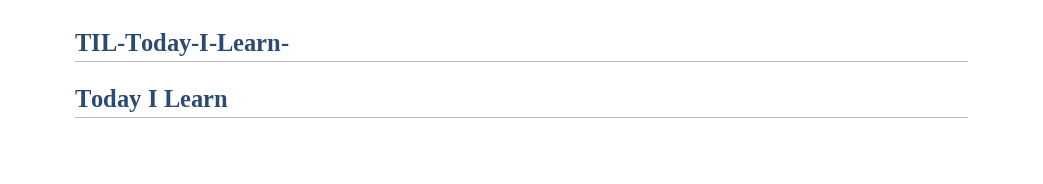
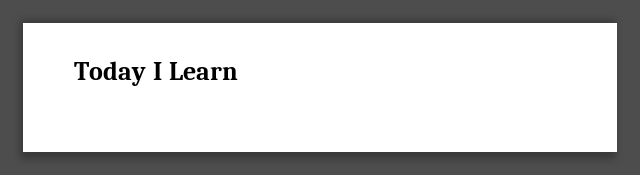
[75,33,289,56] TIL-Today-I-Learn- // -> (74, 73) none

